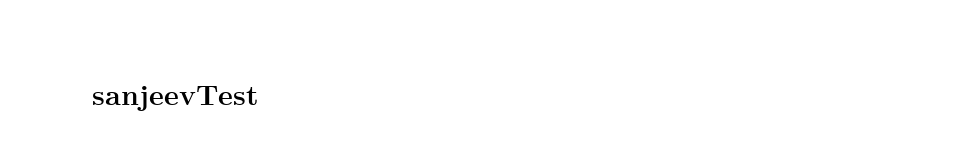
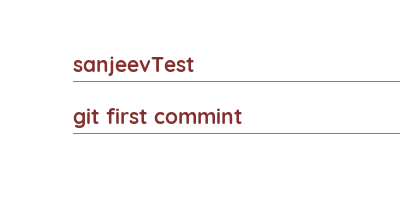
(259, 98) none -> [73,108,243,128] // git first commint

